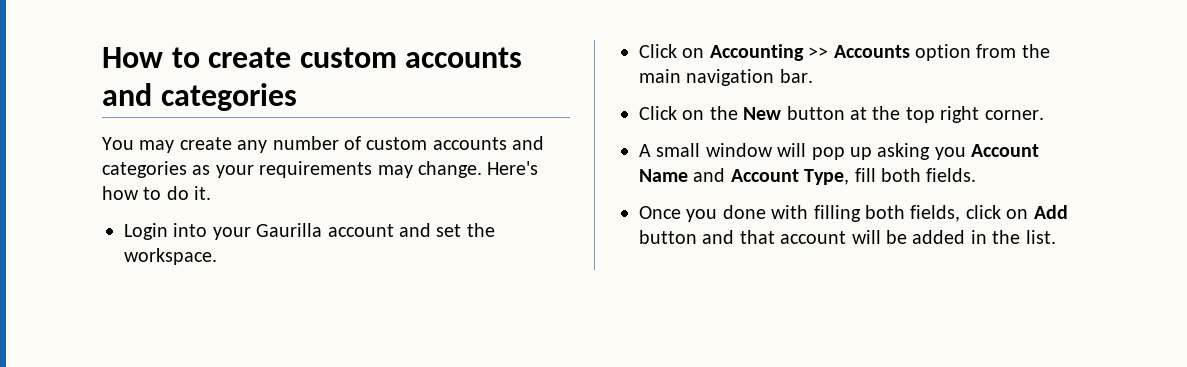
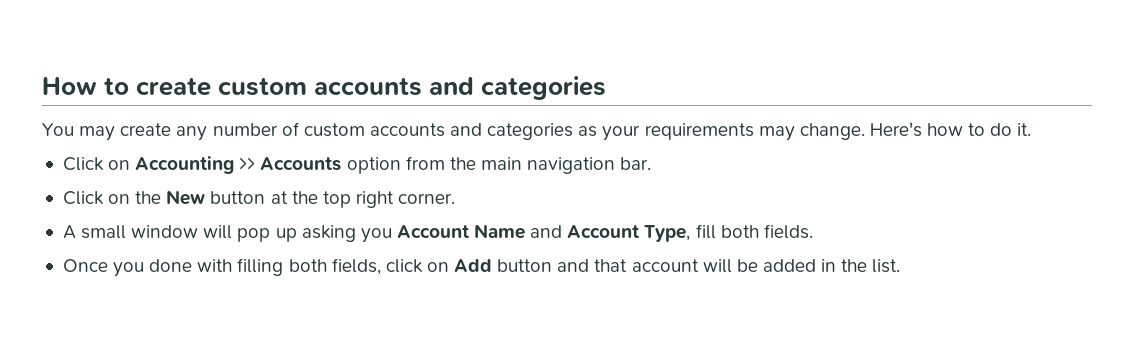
[124,223,495,240] [124,248,217,265] // Login into your Gaurilla account and set the workspace. -> (1032, 129) none

